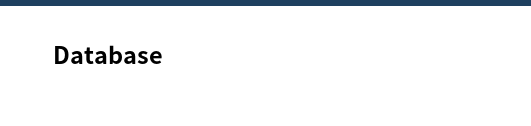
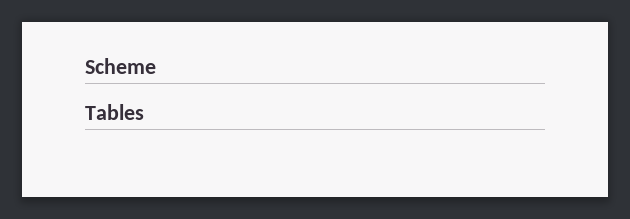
[53,45,163,64] Database -> [85,58,156,74] [85,104,144,120] Scheme // Tables

